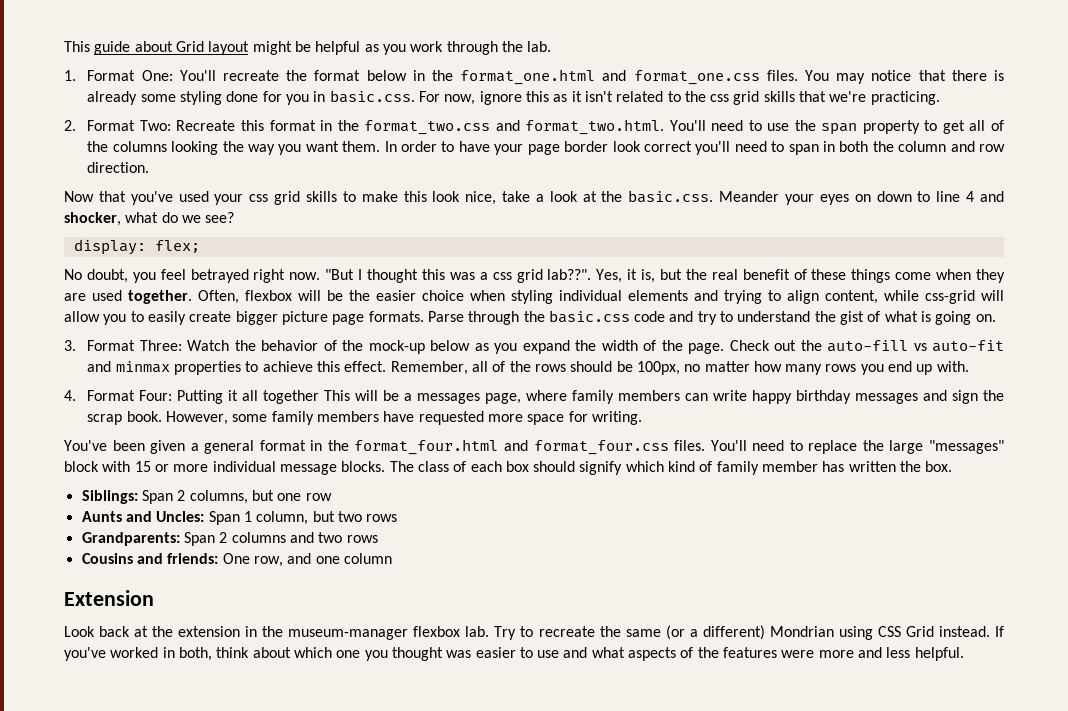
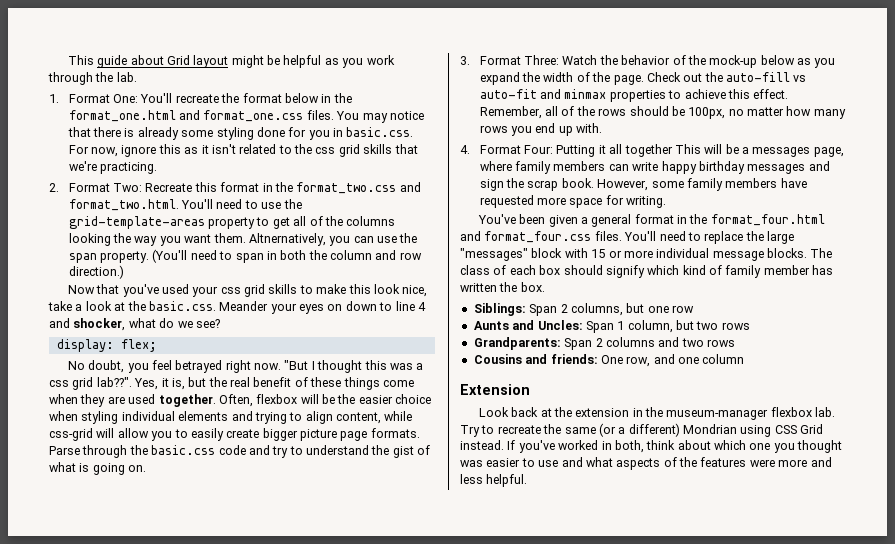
[821,123,858,135] span -> [68,216,205,229] grid-template-areas
[384,141,731,155] In order to have your page border look correct you'll -> [248,233,418,246] [68,249,188,263] Altnernatively, you can use the span property. (You'll
[87,162,150,173] direction. -> [68,265,124,279] direction.)

